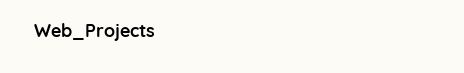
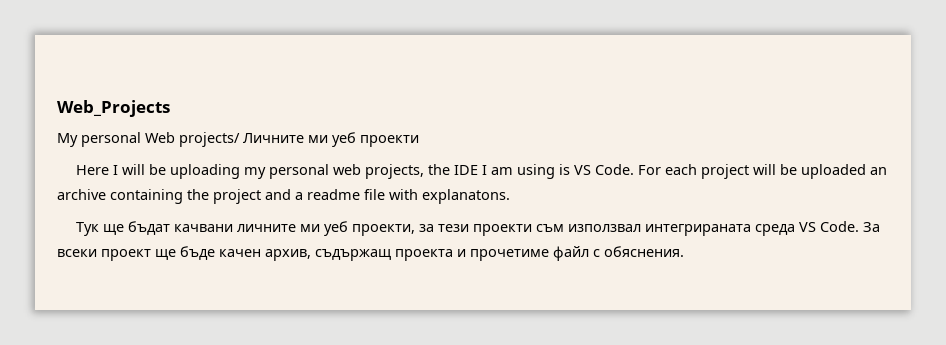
(155, 32) none -> [57,132,419,147] [76,164,888,179] [57,189,510,204] [76,221,881,236] [57,246,684,261] // My personal Web projects/ Личните ми уеб проекти // Here I will be uploading my personal web projects, the IDE I am using is VS Code. For each project will be uploaded an archive containing the project and a readme file with explanatons. // Тук ще бъдат качвани личните ми уеб проекти, за тези проекти съм използвал интегрираната среда VS Code. За всеки проект ще бъде качен архив, съдържащ проекта и прочетиме файл с обяснения.

